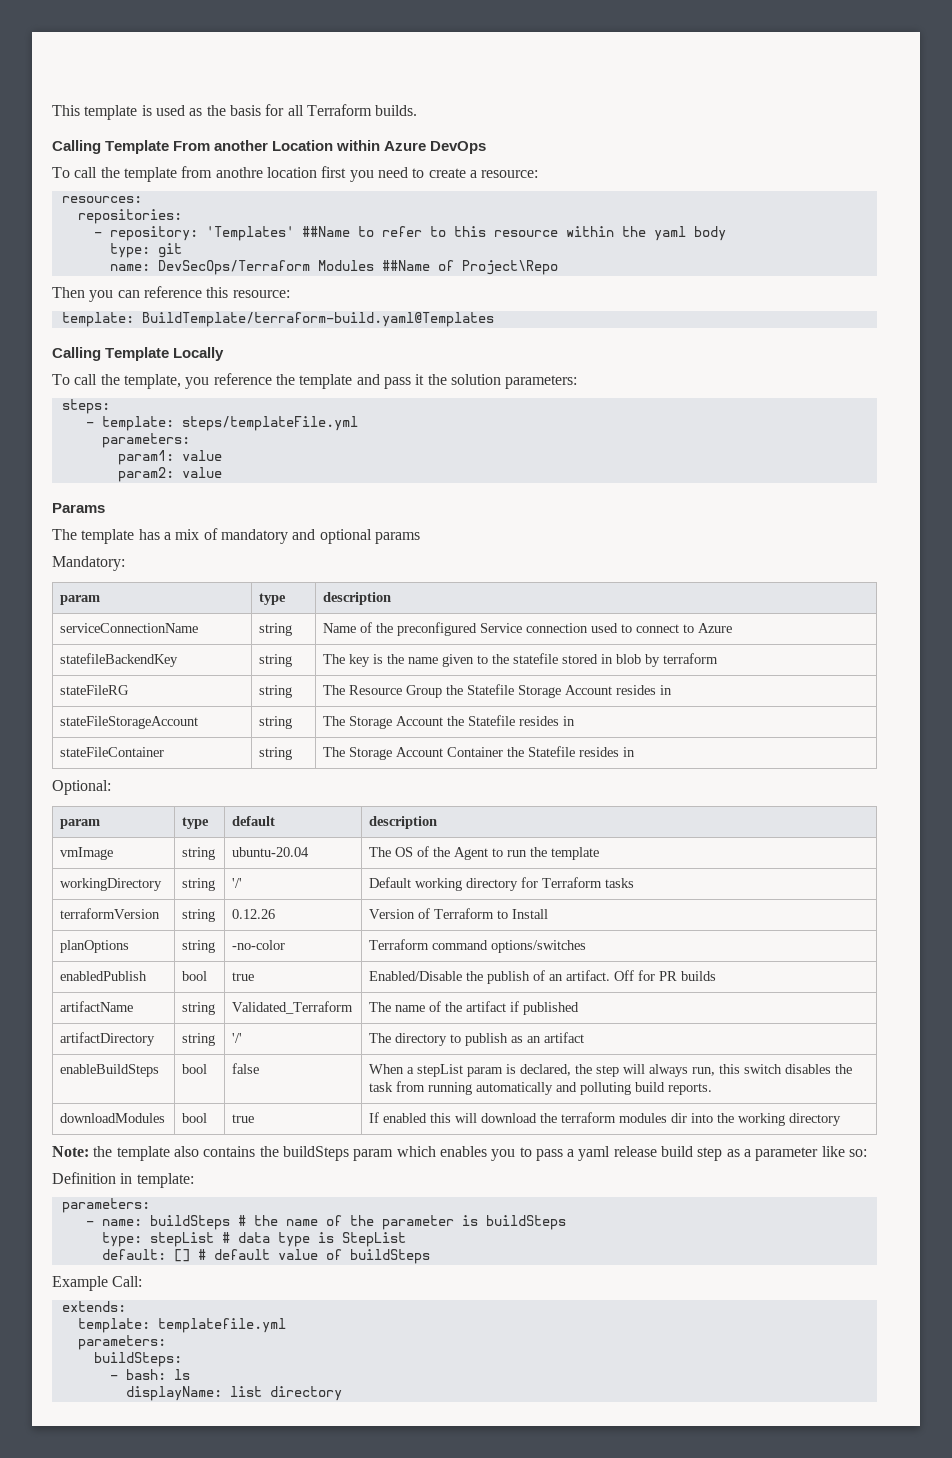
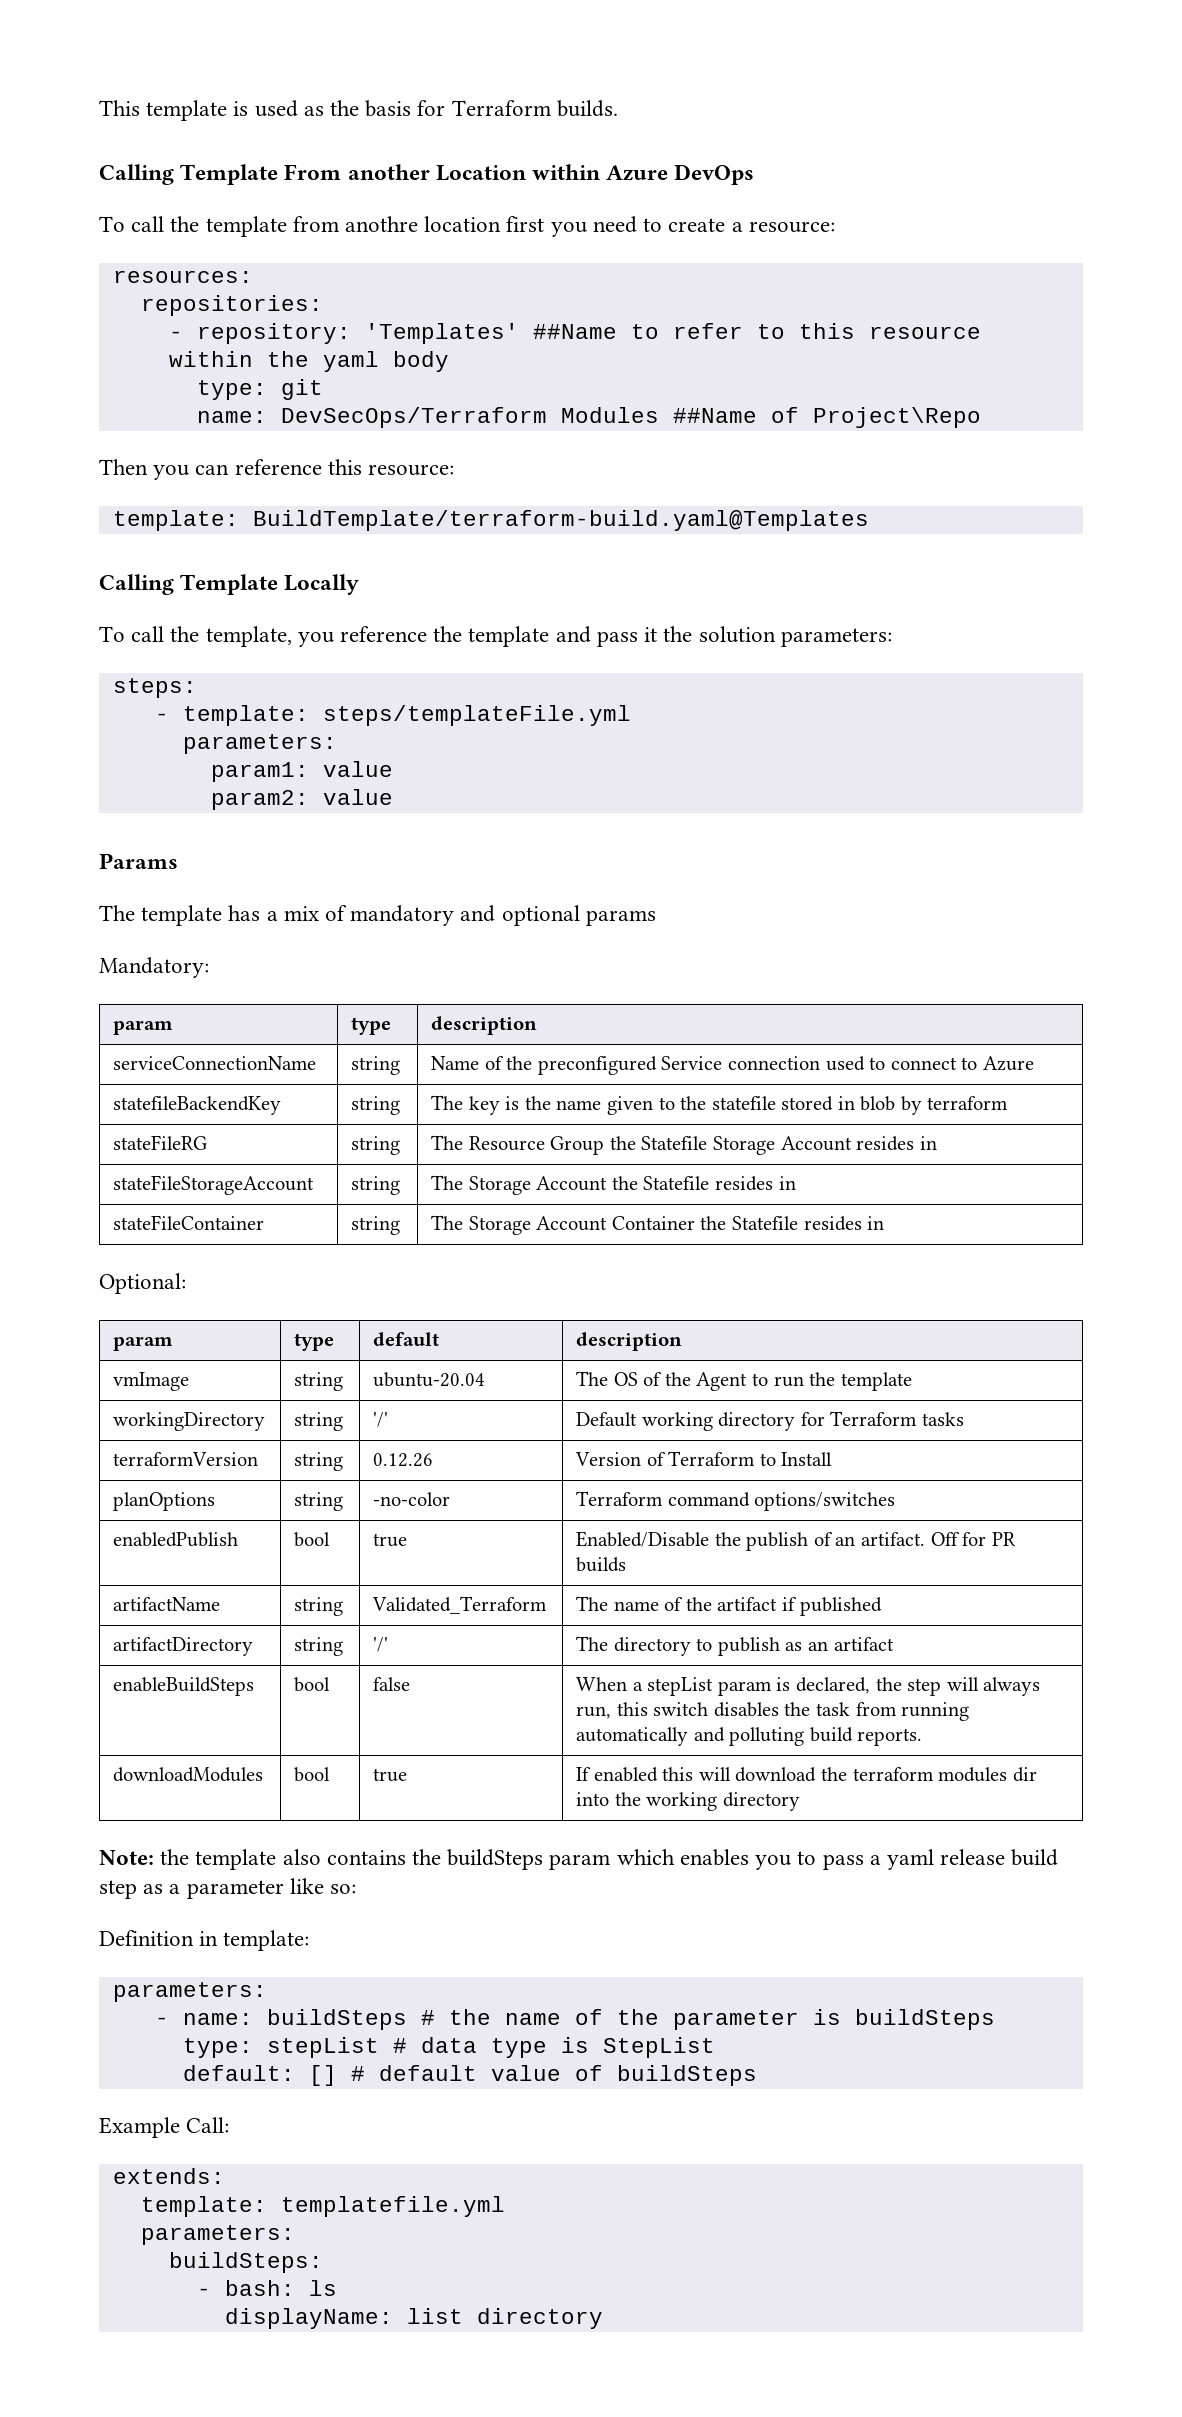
[287,105,304,116] all -> (446, 108) none

